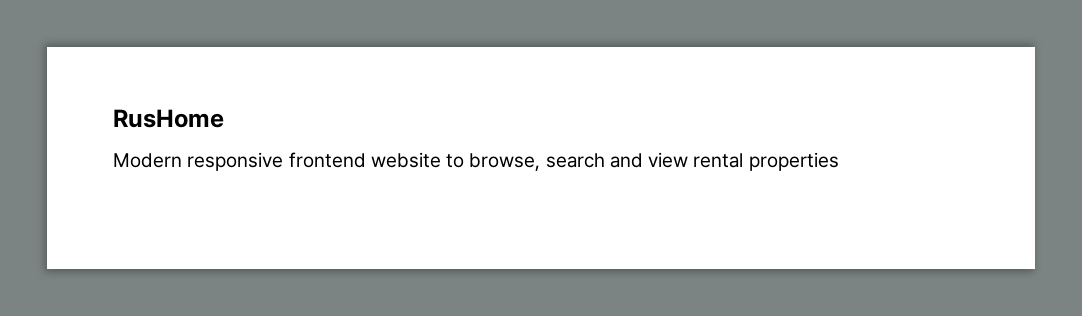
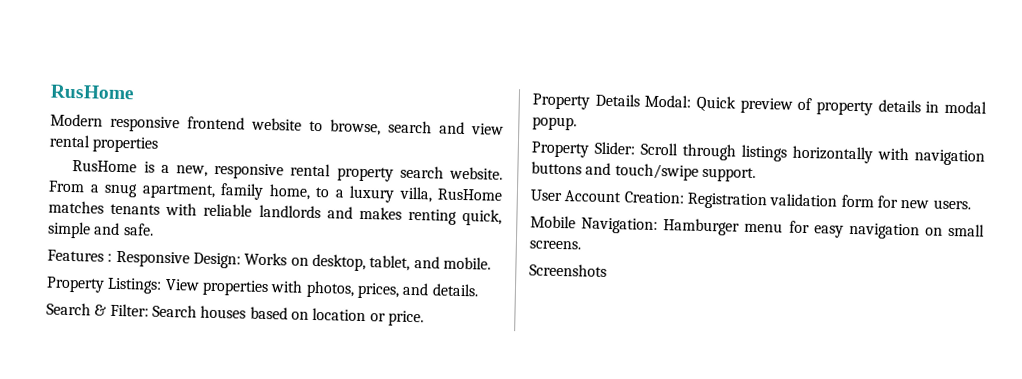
(839, 161) none -> [72,160,504,182] [48,180,502,203] [48,200,502,226] [47,221,154,239] [47,249,491,272] [46,276,479,299] [46,302,424,327] [532,93,987,116] [532,116,577,131] [531,141,985,166] [531,161,756,182] [530,189,971,210] [530,215,985,240] [529,240,581,250] [529,263,607,277] // RusHome is a new, responsive rental property search website. From a snug apartment, family home, to a luxury villa, RusHome matches tenants with reliable landlords and makes renting quick, simple and safe. // Features : Responsive Design: Works on desktop, tablet, and mobile. // Property Listings: View properties with photos, prices, and details. // Search & Filter: Search houses based on location or price. // Property Details Modal: Quick preview of property details in modal popup. // Property Slider: Scroll through listings horizontally with navigation buttons and touch/swipe support. // User Account Creation: Registration validation form for new users. // Mobile Navigation: Hamburger menu for easy navigation on small screens. // Screenshots

